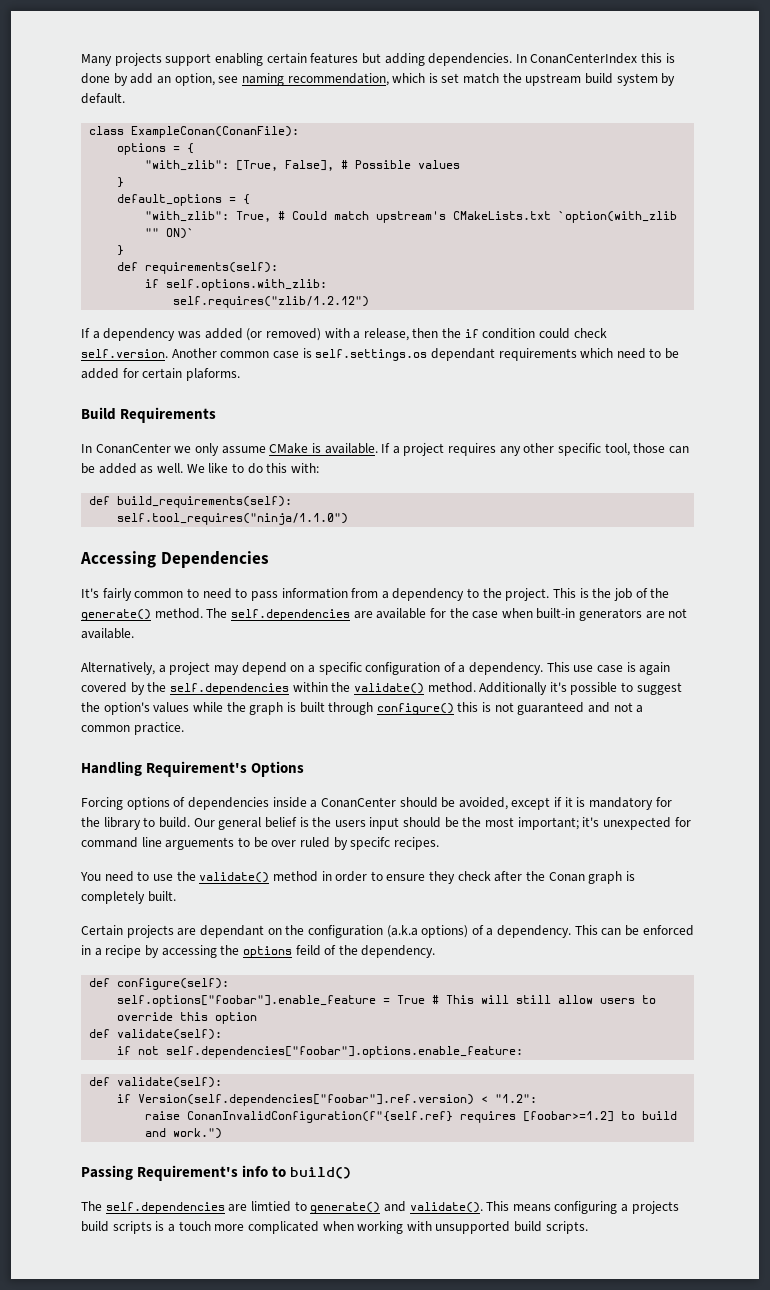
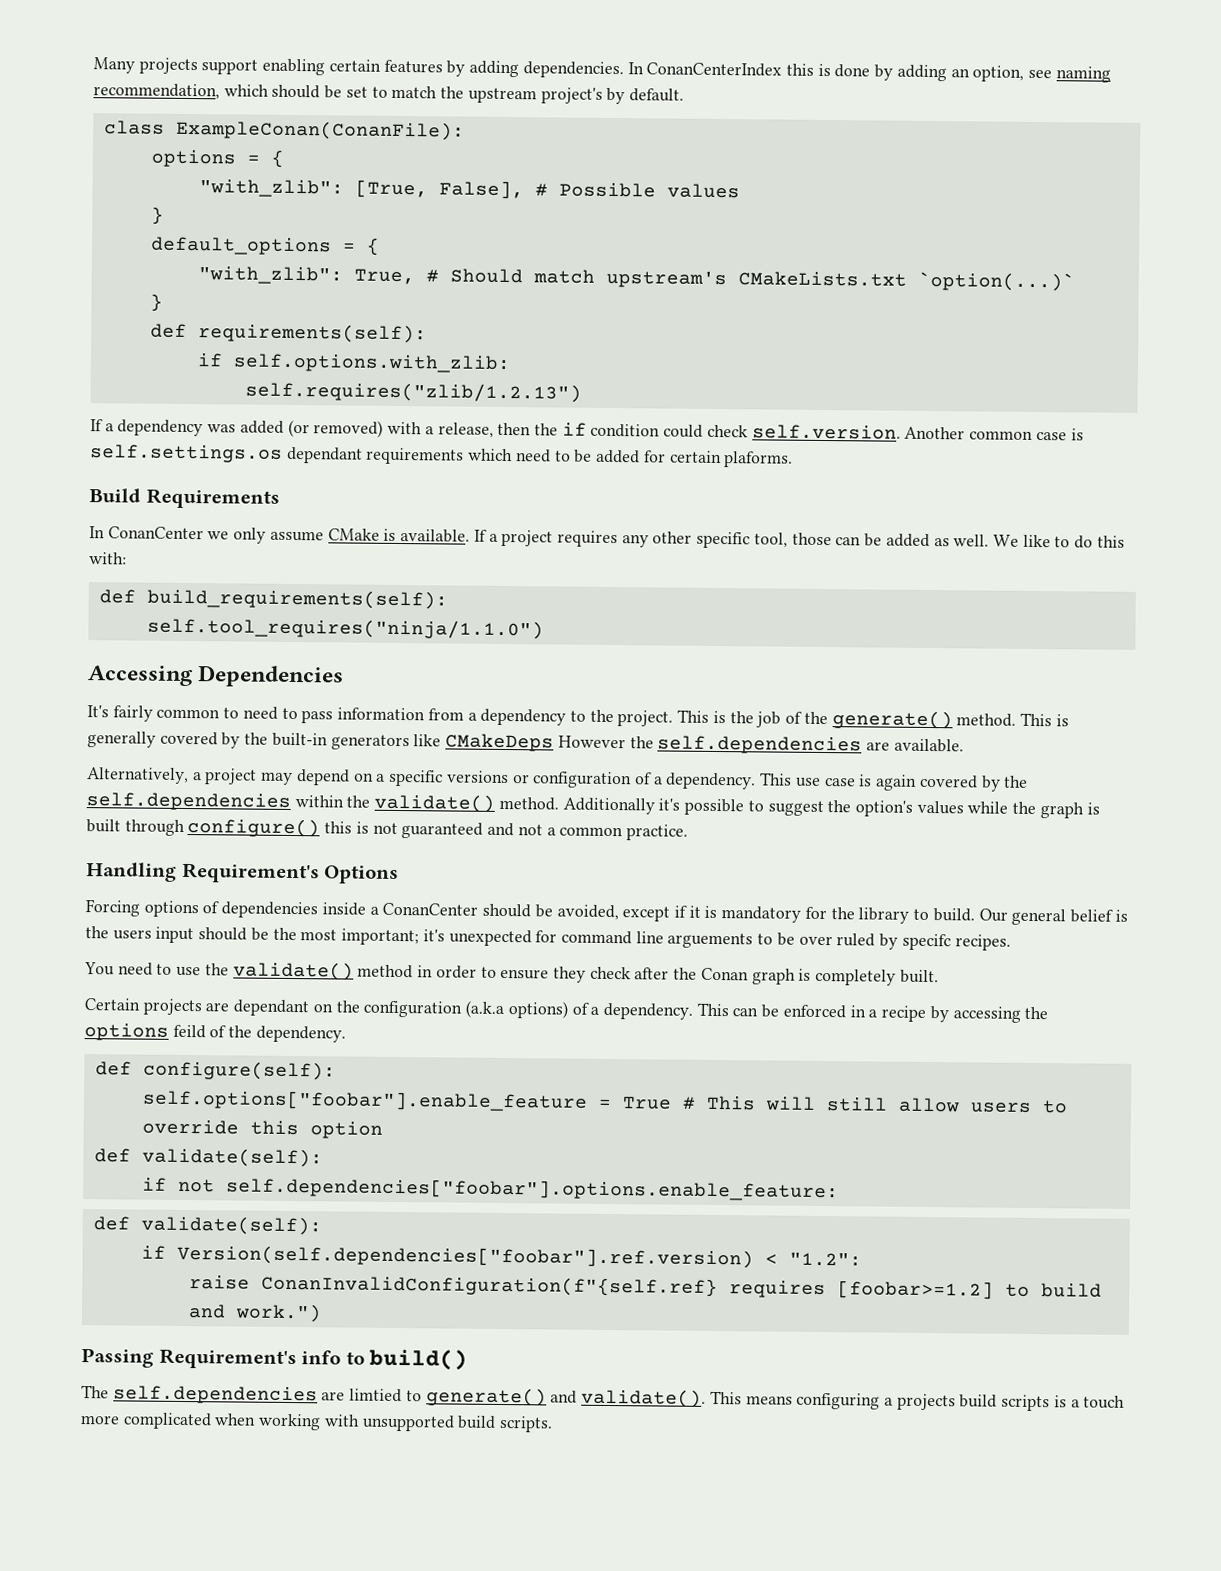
[361,53,381,64] but -> [446,60,466,77] by
[130,73,154,84] add -> [896,64,947,82] adding
[428,73,460,83] is set -> [271,84,388,99] should be set to
[585,73,658,86] build system -> [540,87,603,104] project's
[292,211,328,220] Could -> [449,268,523,284] Should
[558,211,678,223] [145,228,195,239] `option(with_zlib "" ON)` -> [917,271,1075,292] `option(...)`
[173,296,370,308] self.requires("zlib/1.2.12") -> [244,381,582,403] self.requires("zlib/1.2.13")
[206,608,688,621] The self.dependencies are available for the case when built-in generators are not -> [1019,712,1069,727] [87,731,890,755] This is generally covered by the built-in generators like CMakeDeps However the self.dependencies are
(362, 668) none -> [446,770,530,784] versions or

